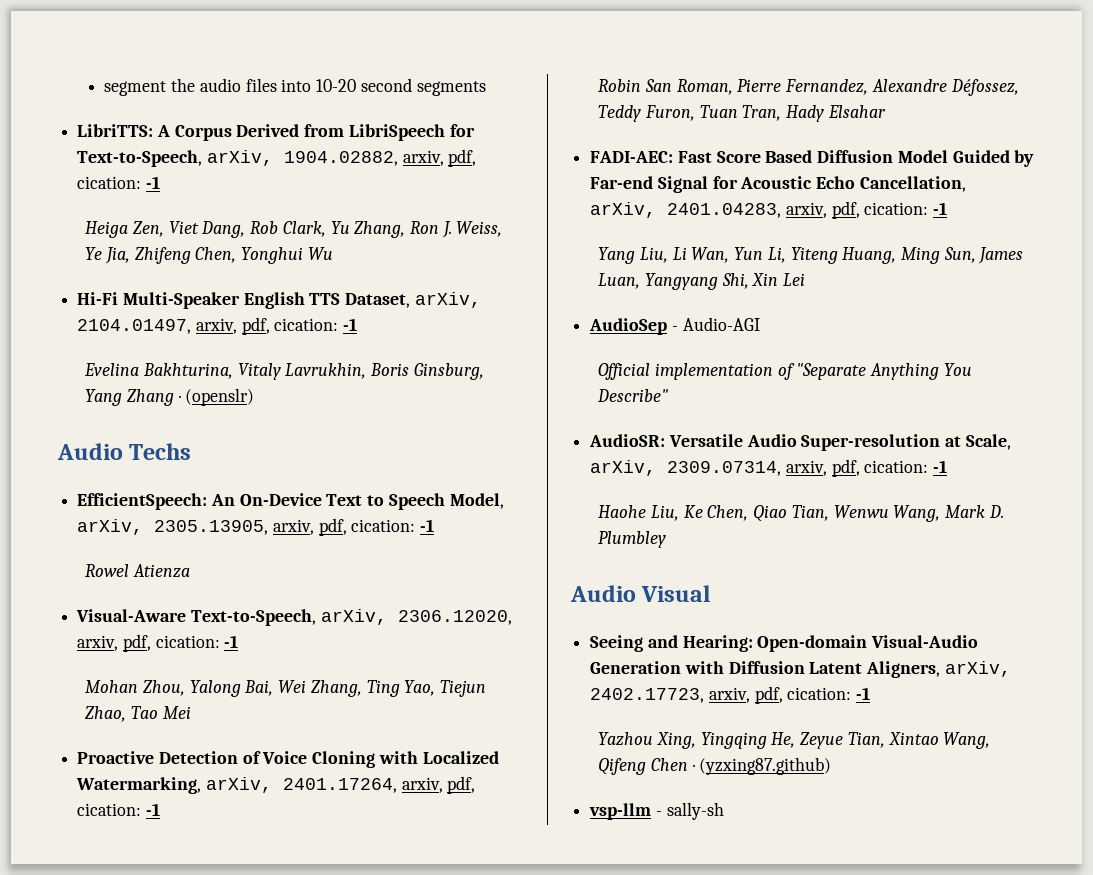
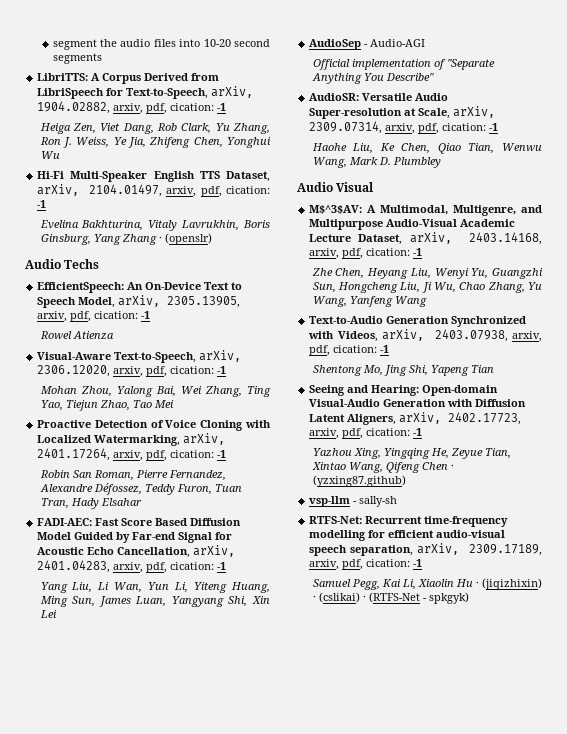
(711, 593) none -> [309,205,542,216] [309,219,516,230] [309,232,542,245] [309,248,423,259] [311,268,543,279] [312,282,542,293] [312,296,427,307] [309,316,527,327] [308,329,542,342] [309,345,390,356] [312,365,494,376] // M$^3$AV: A Multimodal, Multigenre, and Multipurpose Audio-Visual Academic Lecture Dataset, arXiv, 2403.14168, arxiv, pdf, cication: -1 // Zhe Chen, Heyang Liu, Wenyi Yu, Guangzhi Sun, Hongcheng Liu, Ji Wu, Chao Zhang, Yu Wang, Yanfeng Wang // Text-to-Audio Generation Synchronized with Videos, arXiv, 2403.07938, arxiv, pdf, cication: -1 // Shentong Mo, Jing Shi, Yapeng Tian
(724, 811) none -> [309,516,509,527] [309,530,506,541] [309,543,542,556] [309,559,423,570] [312,578,542,590] [312,592,469,604] // RTFS-Net: Recurrent time-frequency modelling for efficient audio-visual speech separation, arXiv, 2309.17189, arxiv, pdf, cication: -1 // Samuel Pegg, Kai Li, Xiaolin Hu · (jiqizhixin) · (cslikai) · (RTFS-Net - spkgyk)

